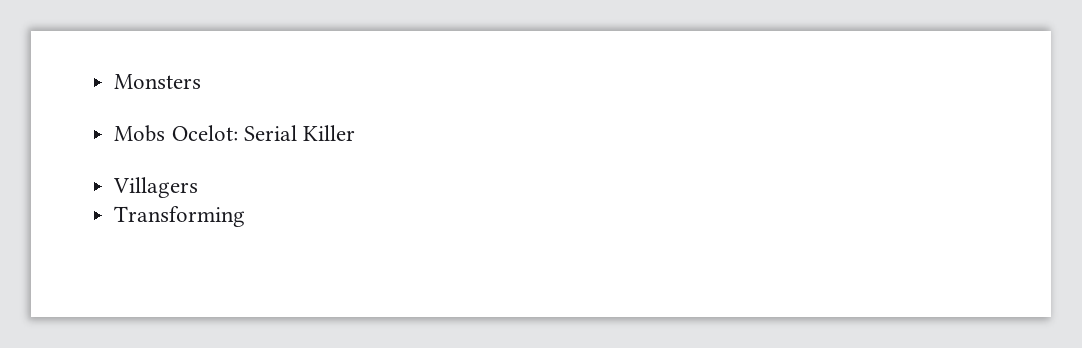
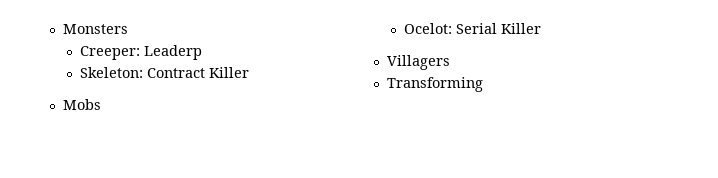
(202, 81) none -> [80,45,203,60] [80,67,250,78] // Creeper: Leaderp // Skeleton: Contract Killer
(166, 133) none -> (101, 104) //

